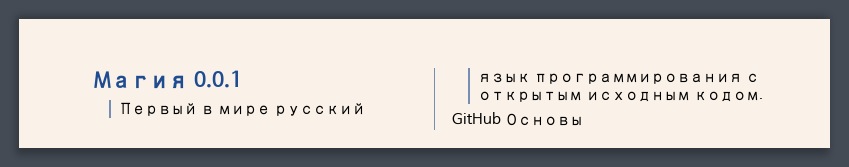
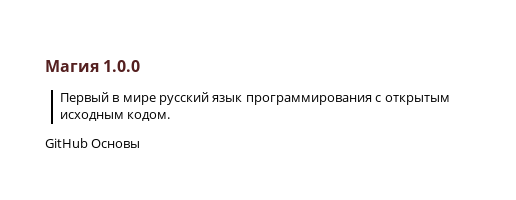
[193,70,242,88] 0.0.1 -> [103,60,141,72] 1.0.0

